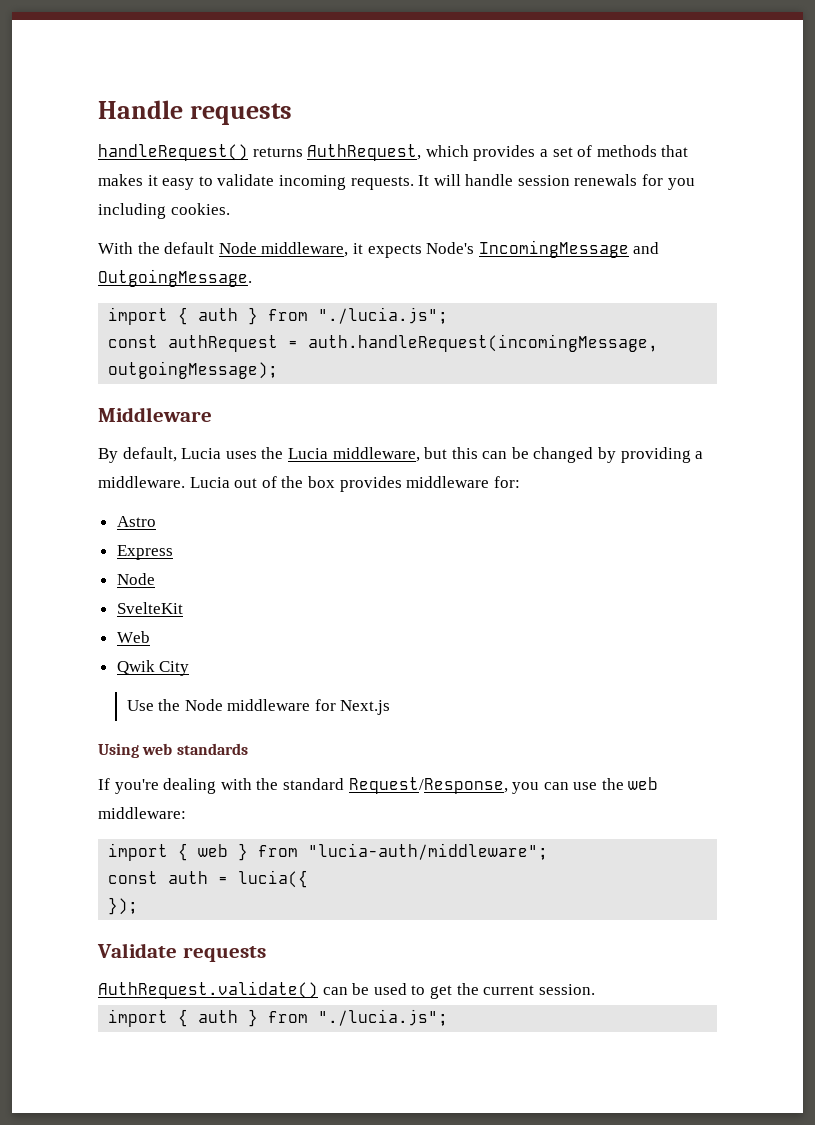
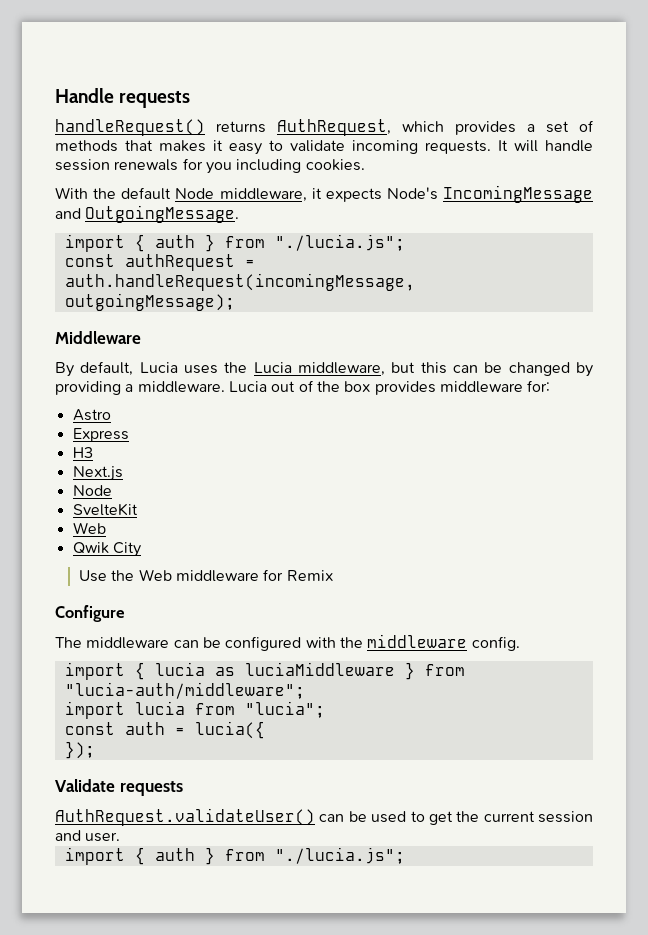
(173, 552) none -> [72,447,93,458] [72,466,123,481] // H3 // Next.js
[184,699,223,711] Node -> [138,569,172,581] Web
[340,700,391,715] [98,743,248,758] [98,777,659,794] [98,807,186,819] [108,843,229,861] Next.js // Using web standards // If you're dealing with the standard Request/Response, you can use the web middleware: // import { web -> [286,570,333,581] [55,605,125,622] [55,634,520,651] [64,662,395,680] Remix // Configure // The middleware can be configured with the middleware config. // import { lucia as luciaMiddleware
(549, 851) none -> [64,701,325,719] // import lucia from "lucia";
[98,981,318,999] AuthRequest.validate() -> [55,808,315,826] AuthRequest.validateUser()
[538,984,595,995] session. -> [538,811,593,823] [55,830,121,842] session and user.

